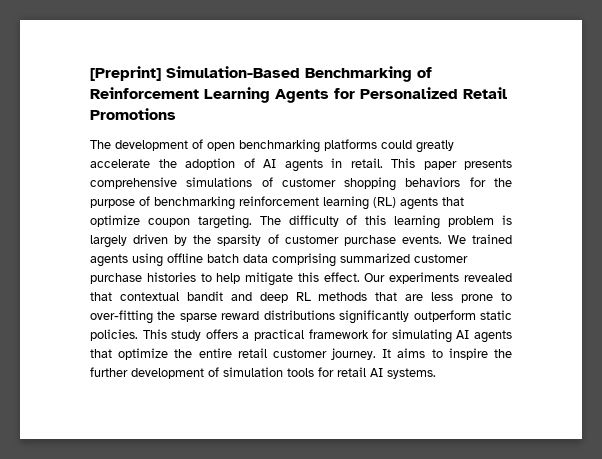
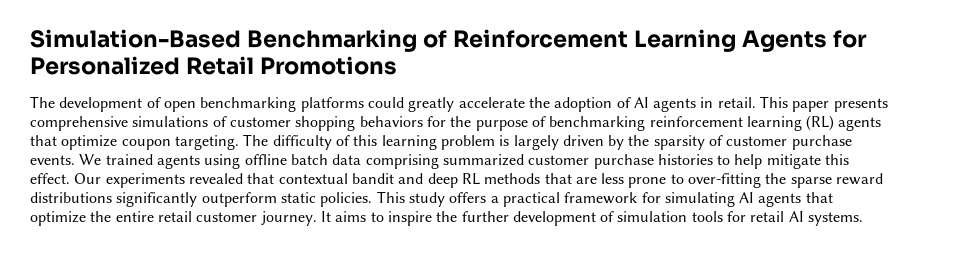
[90,66,161,81] [Preprint] -> (30, 38) none

